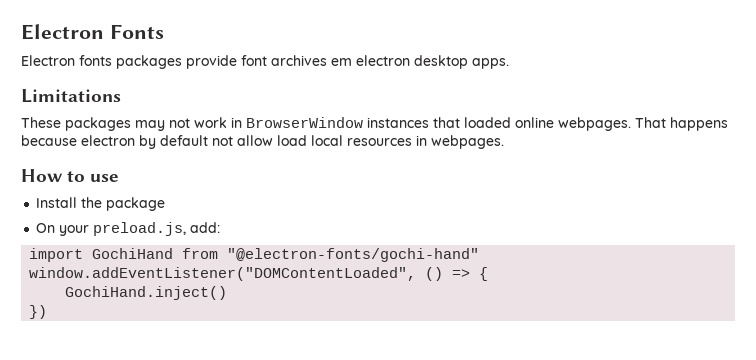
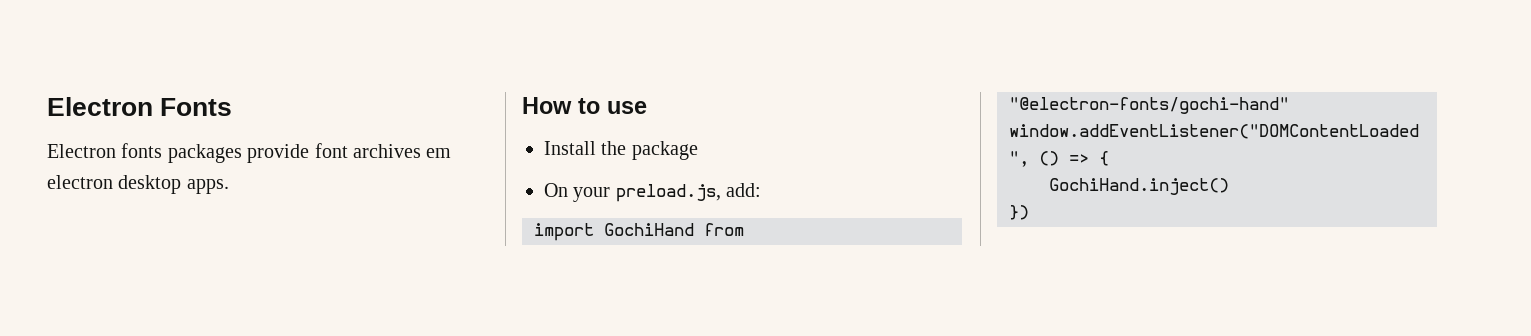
[21,89,121,103] [21,117,728,131] [21,135,504,149] // Limitations // These packages may not work in BrowserWindow instances that loaded online webpages. That happens because electron by default not allow load local resources in webpages. -> (229, 186) none

